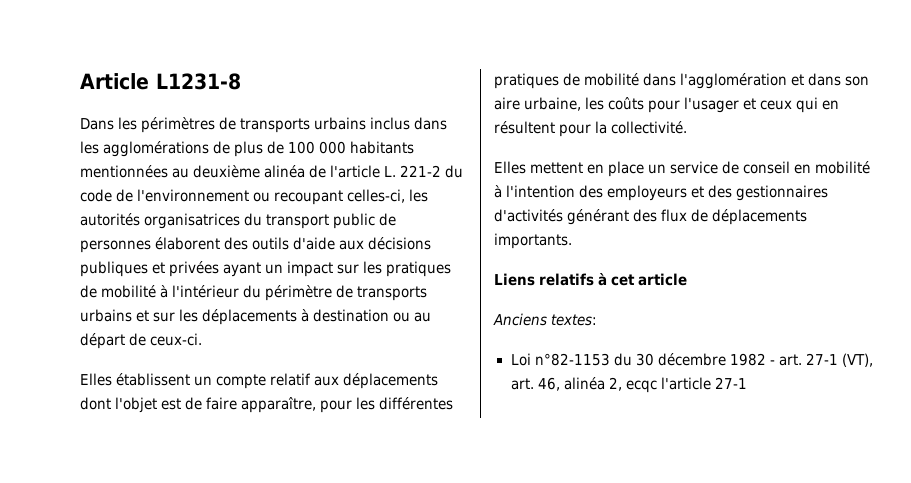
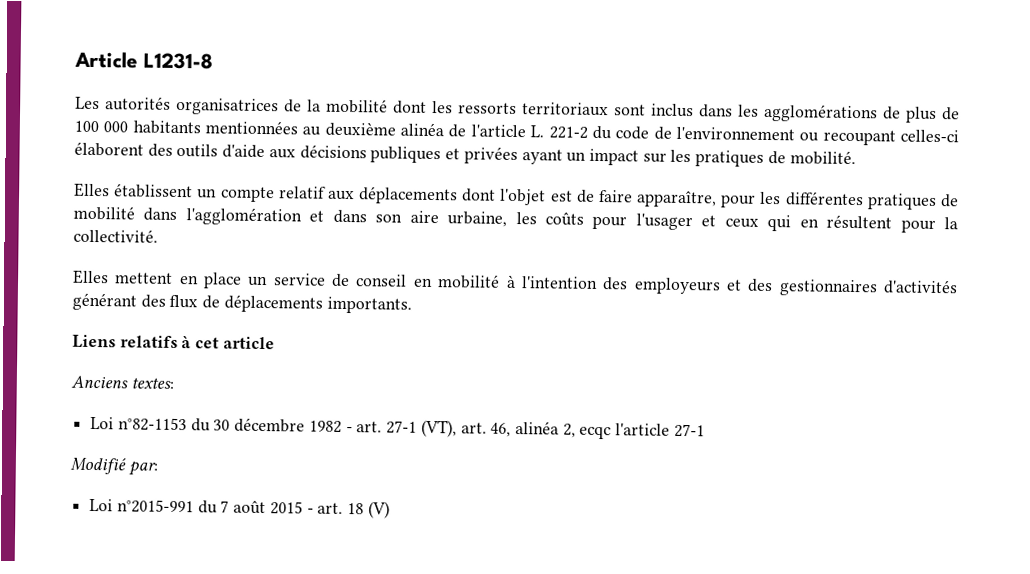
[80,117,367,133] Dans les périmètres de transports urbains -> [75,96,646,117] Les autorités organisatrices de la mobilité dont les ressorts territoriaux sont
[347,189,429,203] [80,213,397,229] [80,240,151,253] celles-ci, les autorités organisatrices du transport public de personnes -> [900,129,960,143] celles-ci
[101,285,428,301] [80,309,432,325] [80,333,203,349] mobilité à l'intérieur du périmètre de transports urbains et sur les déplacements à destination ou au départ de ceux-ci. -> [789,150,856,166] mobilité.
(747, 383) none -> [70,457,158,476] [89,498,390,519] // Modifié par: // Loi n°2015-991 du 7 août 2015 - art. 18 (V)

